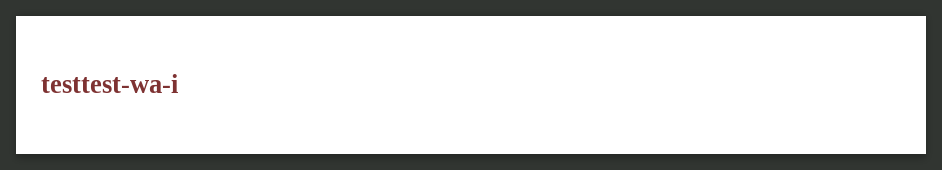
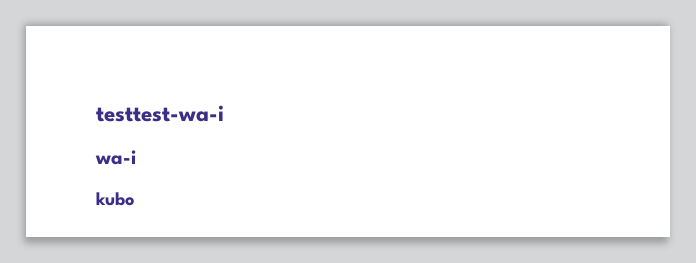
(178, 83) none -> [95,150,136,165] [96,192,135,206] // wa-i // kubo

